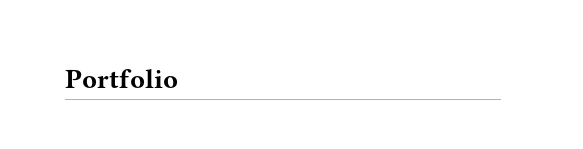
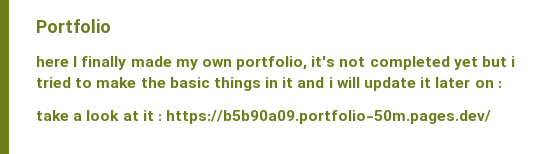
(178, 78) none -> [36,56,516,70] [36,77,502,91] [36,110,492,124] // here I finally made my own portfolio, it's not completed yet but i tried to make the basic things in it and i will update it later on : // take a look at it : https://b5b90a09.portfolio-50m.pages.dev/

